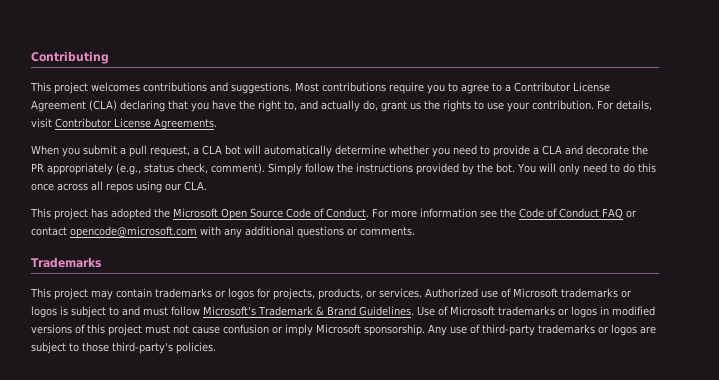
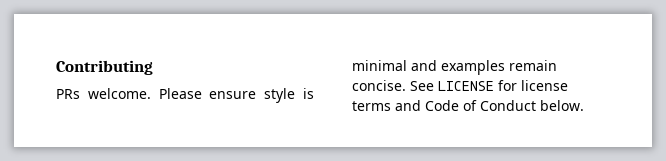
[30,82,610,94] [31,100,652,112] [31,118,217,130] [31,145,648,157] [31,163,656,175] [31,181,207,193] [30,208,637,220] [31,226,415,238] [31,257,101,268] [30,288,632,300] [31,306,655,318] [31,324,656,336] [31,342,216,354] This project welcomes contributions and suggestions. Most contributions require you to agree to a Contributor License Agreement (CLA) declaring that you have the right to, and actually do, grant us the rights to use your contribution. For details, visit Contributor License Agreements. // When you submit a pull request, a CLA bot will automatically determine whether you need to provide a CLA and decorate the PR appropriately (e.g., status check, comment). Simply follow the instructions provided by the bot. You will only need to do this once across all repos using our CLA. // This project has adopted the Microsoft Open Source Code of Conduct. For more information see the Code of Conduct FAQ or contact opencode@microsoft.com with any additional questions or comments. // Trademarks // This project may contain trademarks or logos for projects, products, or services. Authorized use of Microsoft trademarks or logos is subject to and must follow Microsoft's Trademark & Brand Guidelines. Use of Microsoft trademarks or logos in modified versions of this project must not cause confusion or imply Microsoft sponsorship. Any use of third-party trademarks or logos are subject to those third-party's policies. -> [56,88,314,103] [352,60,557,75] [352,80,568,91] [352,100,584,111] PRs welcome. Please ensure style is minimal and examples remain concise. See LICENSE for license terms and Code of Conduct below.

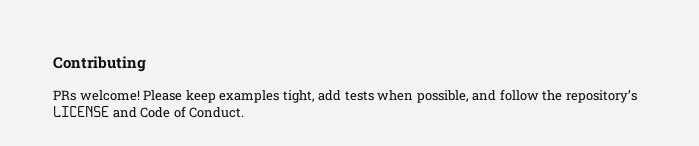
[87,88,314,103] [352,60,557,75] [352,80,568,91] [352,101,391,111] welcome. Please ensure style is minimal and examples remain concise. See LICENSE for license terms -> [79,89,637,103] [53,106,109,117] welcome! Please keep examples tight, add tests when possible, and follow the repository’s LICENSE
[480,100,584,111] Conduct below. -> [189,107,245,118] Conduct.

